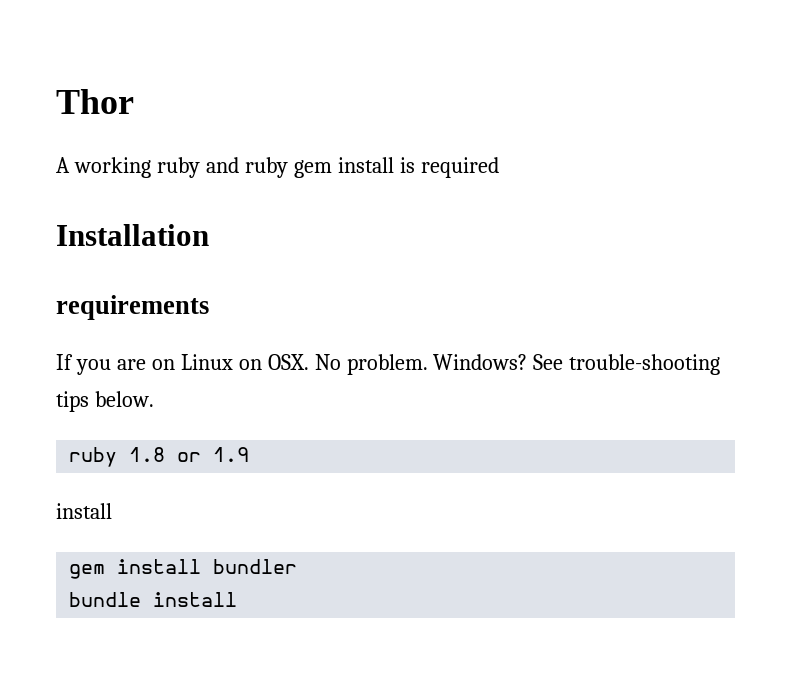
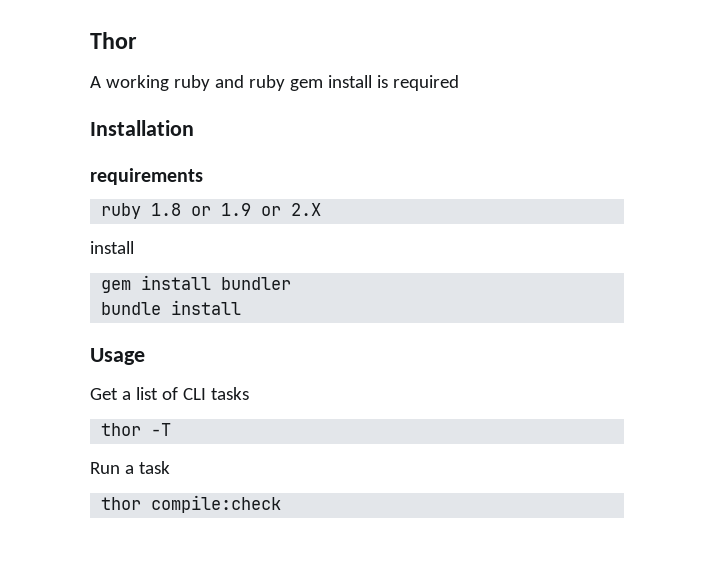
[56,354,721,375] [56,391,154,412] // If you are on Linux on OSX. No problem. Windows? See trouble-shooting tips below. -> (203, 176) none
(250, 454) none -> [261,203,322,216] or 2.X
(238, 599) none -> [90,348,145,365] [90,387,249,400] [101,423,172,436] [90,461,170,474] [101,495,282,513] // Usage // Get a list of CLI tasks // thor -T // Run a task // thor compile:check

